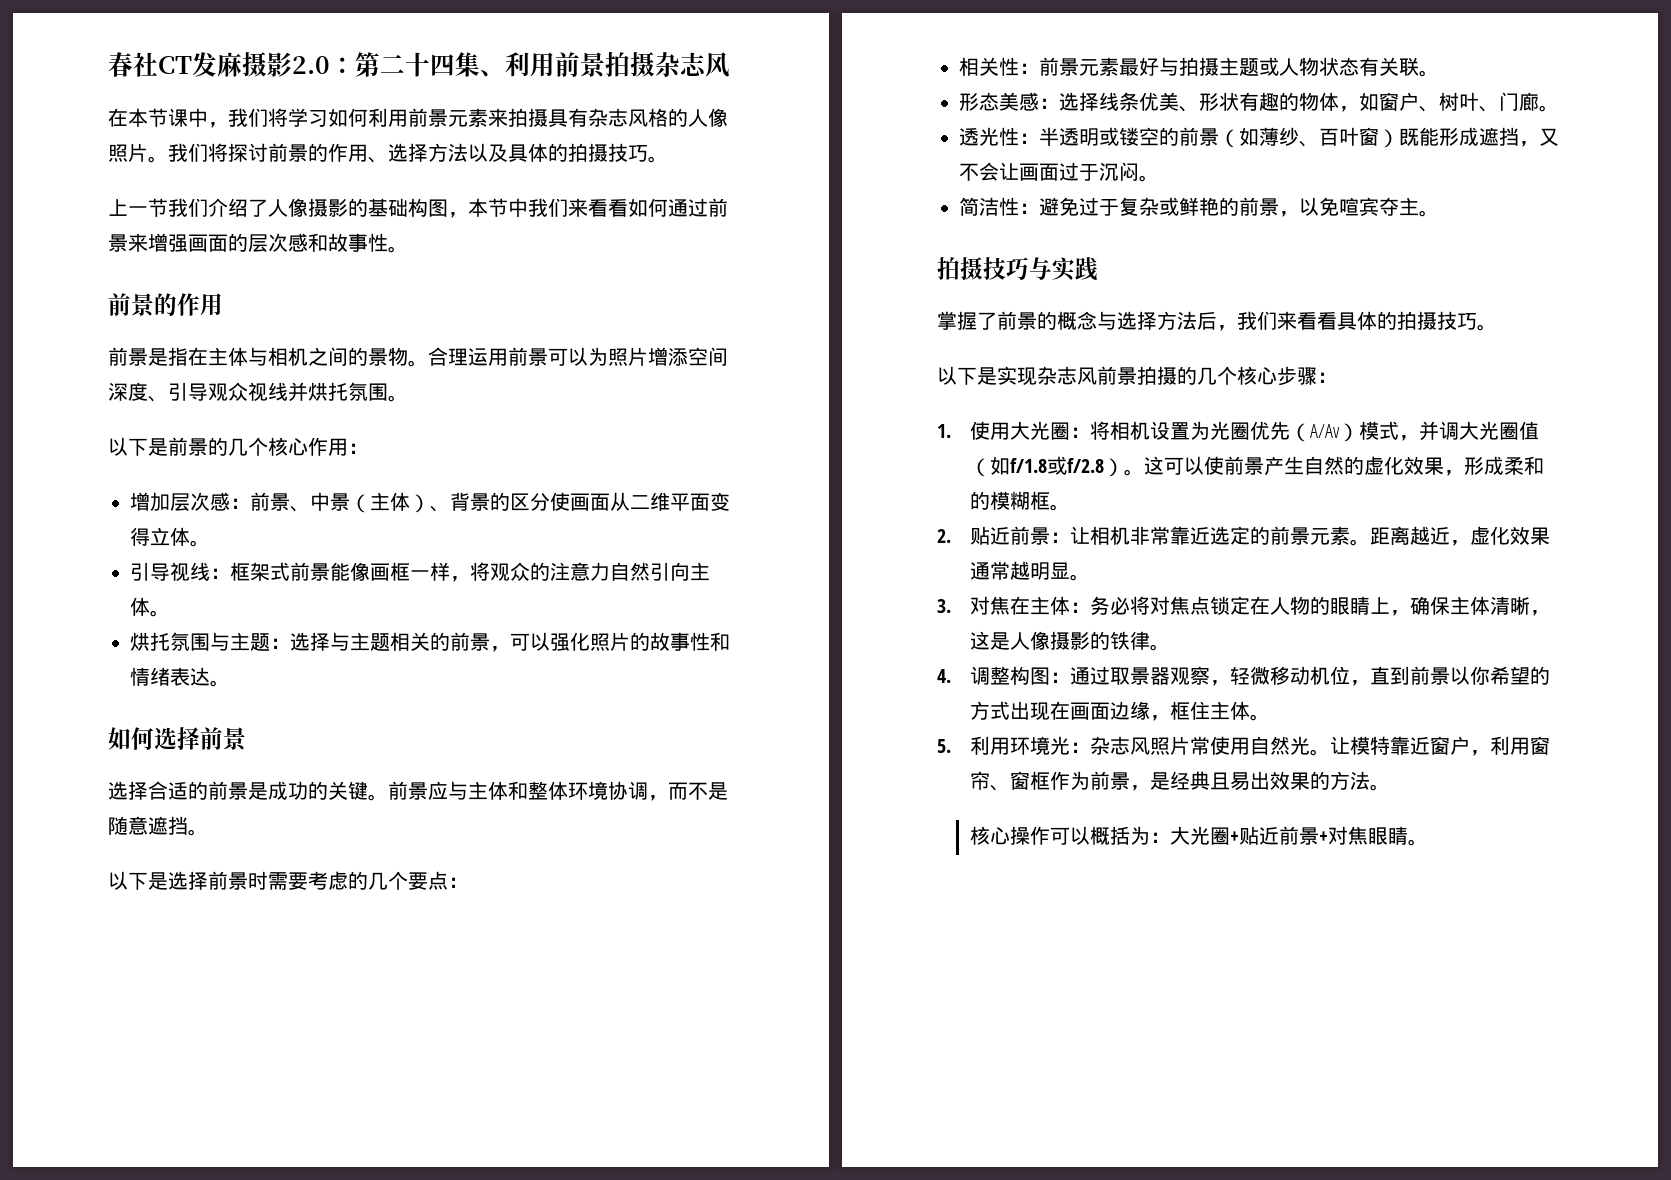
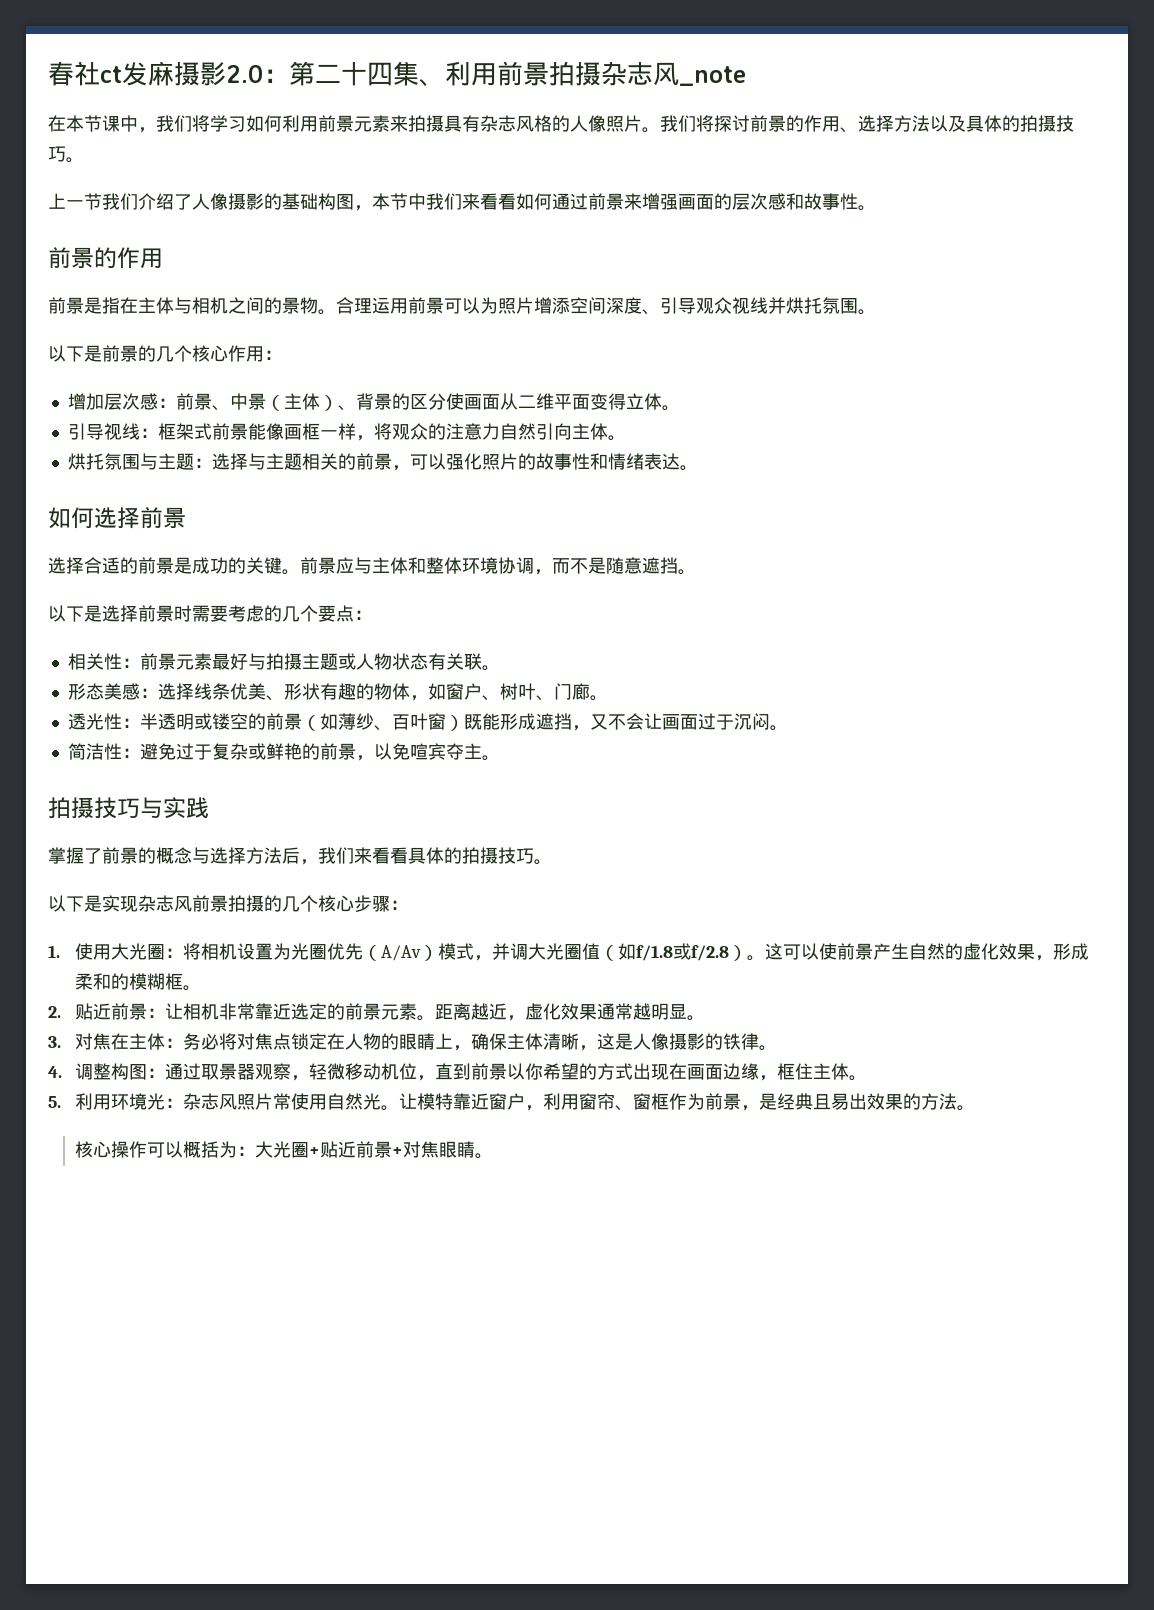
[158,56,192,74] CT -> [100,66,122,83] ct
(730, 64) none -> [679,66,746,86] _note

